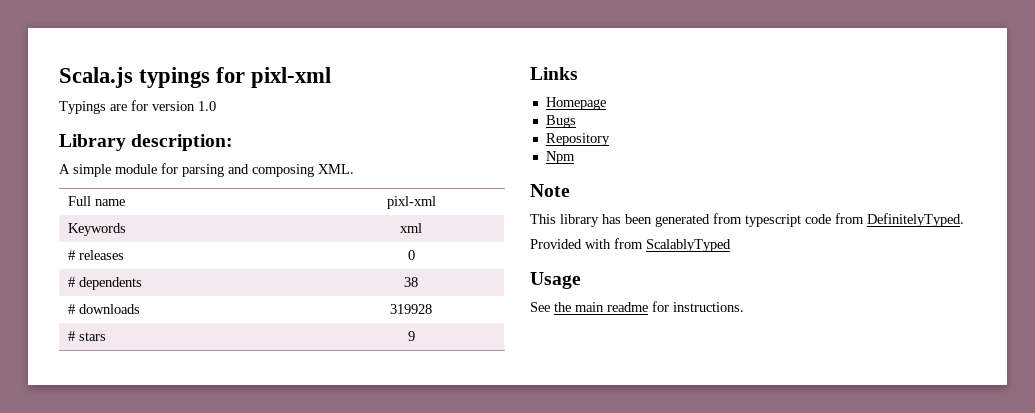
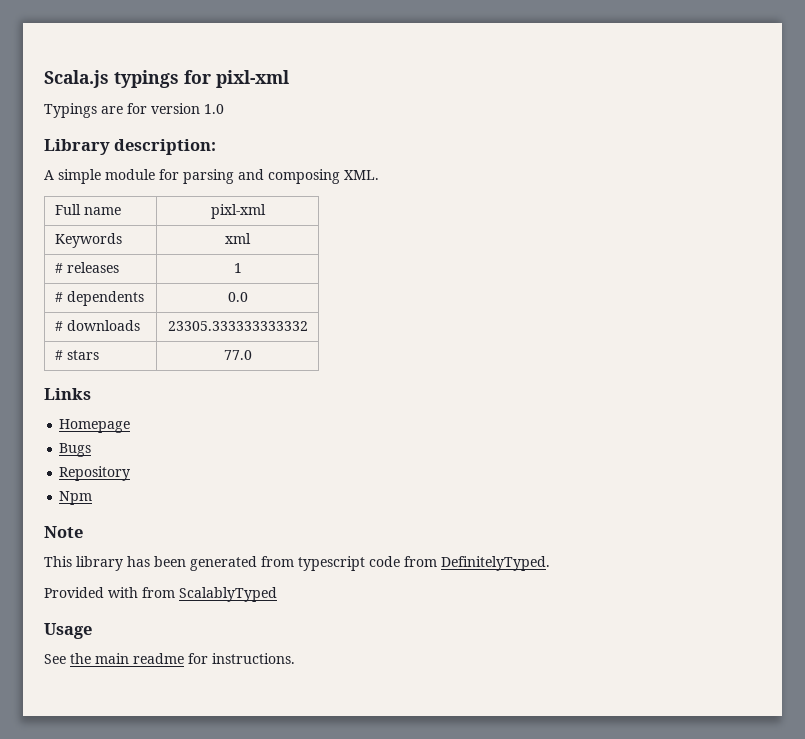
[407,250,415,260] 0 -> [233,263,242,273] 1
[404,277,418,287] 38 -> [227,292,248,302] 0.0
[390,304,432,314] 319928 -> [167,321,308,331] 23305.333333333332
[407,331,415,341] 9 -> [223,350,252,360] 77.0

